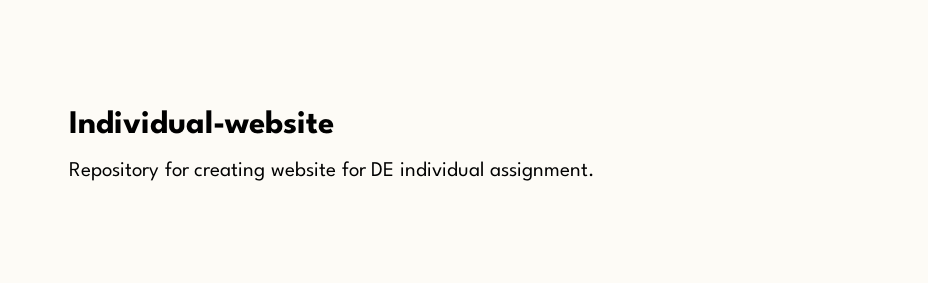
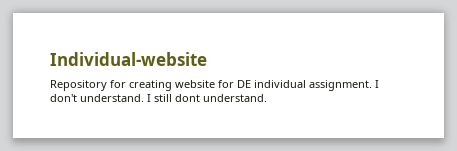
(595, 171) none -> [375,80,379,88] [50,94,267,102] I don't understand. I still dont understand.

